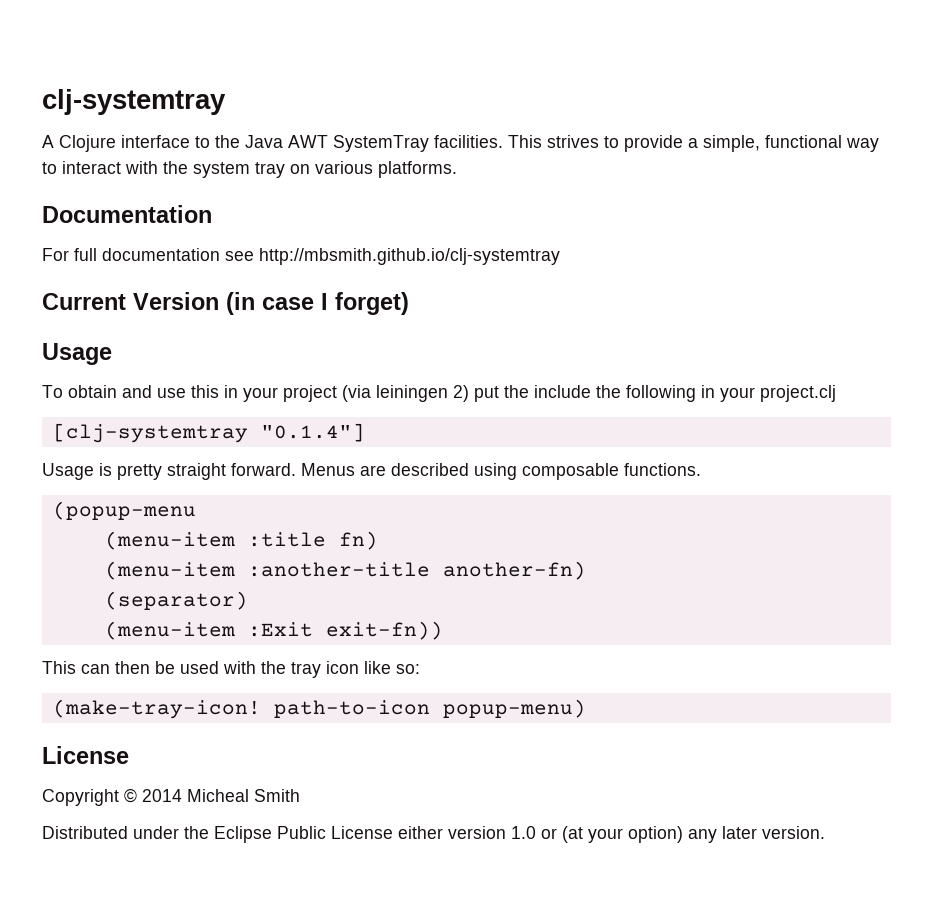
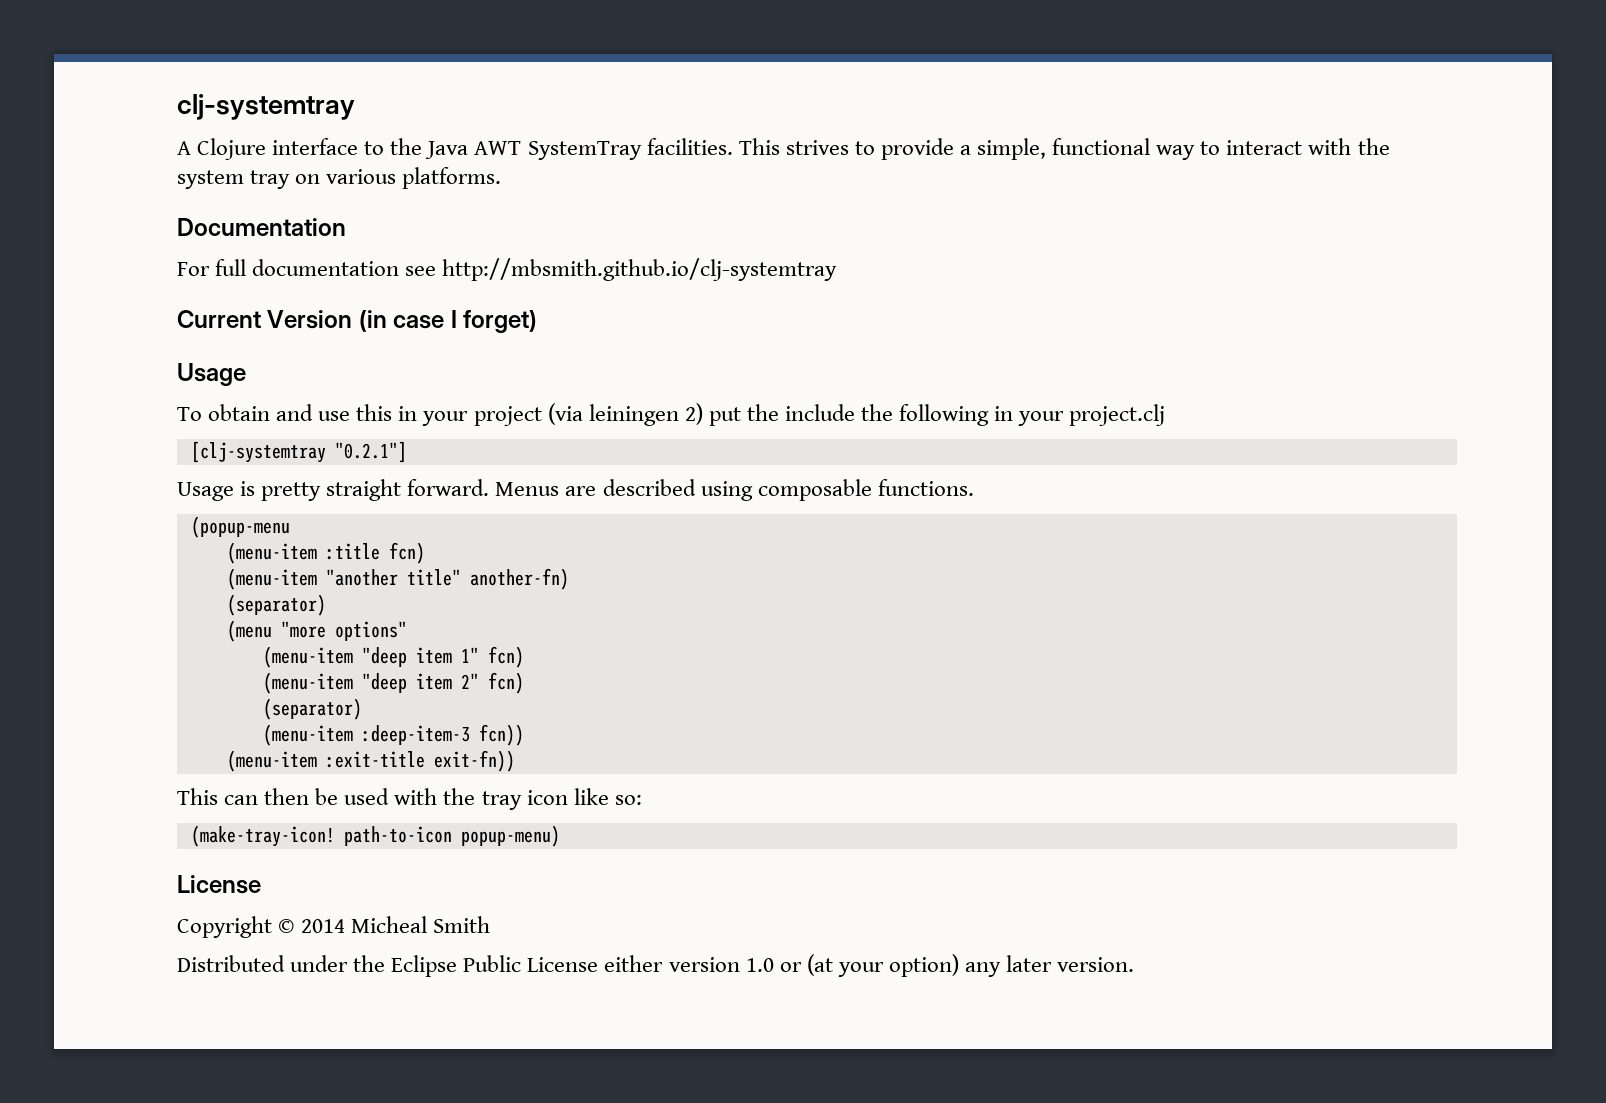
[260,423,365,442] "0.1.4"] -> [334,441,407,463] "0.2.1"]
[338,531,378,550] [104,561,430,580] fn) // (menu-item :another-title -> [388,542,425,564] [226,568,461,590] fcn) // (menu-item "another title"
[104,621,313,640] (menu-item :Exit -> [226,620,407,642] [262,646,524,668] [262,672,524,694] [262,698,362,720] [262,724,524,746] [226,750,425,772] (menu "more options" // (menu-item "deep item 1" fcn) // (menu-item "deep item 2" fcn) // (separator) // (menu-item :deep-item-3 fcn)) // (menu-item :exit-title

